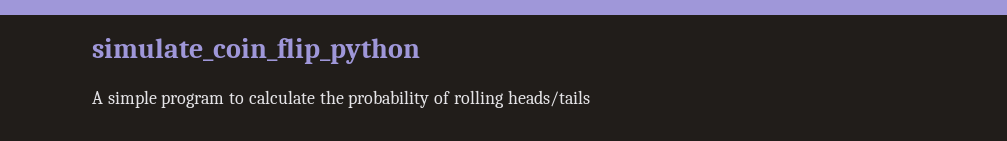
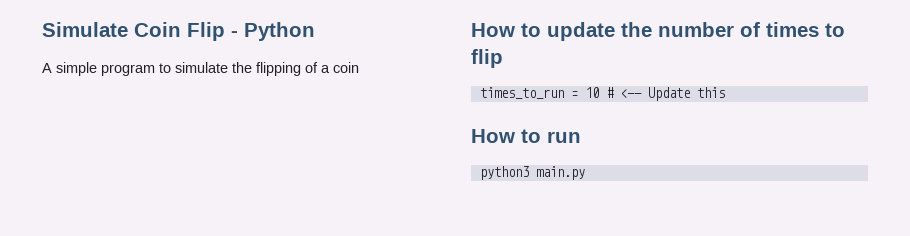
[92,38,420,64] simulate_coin_flip_python -> [42,22,315,41] Simulate Coin Flip - Python
[248,90,590,108] calculate the probability of rolling heads/tails -> [175,62,359,76] [471,22,845,41] [471,49,503,68] [479,87,725,101] [471,129,581,143] [479,166,585,180] simulate the flipping of a coin // How to update the number of times to flip // times_to_run = 10 # <-- Update this // How to run // python3 main.py

